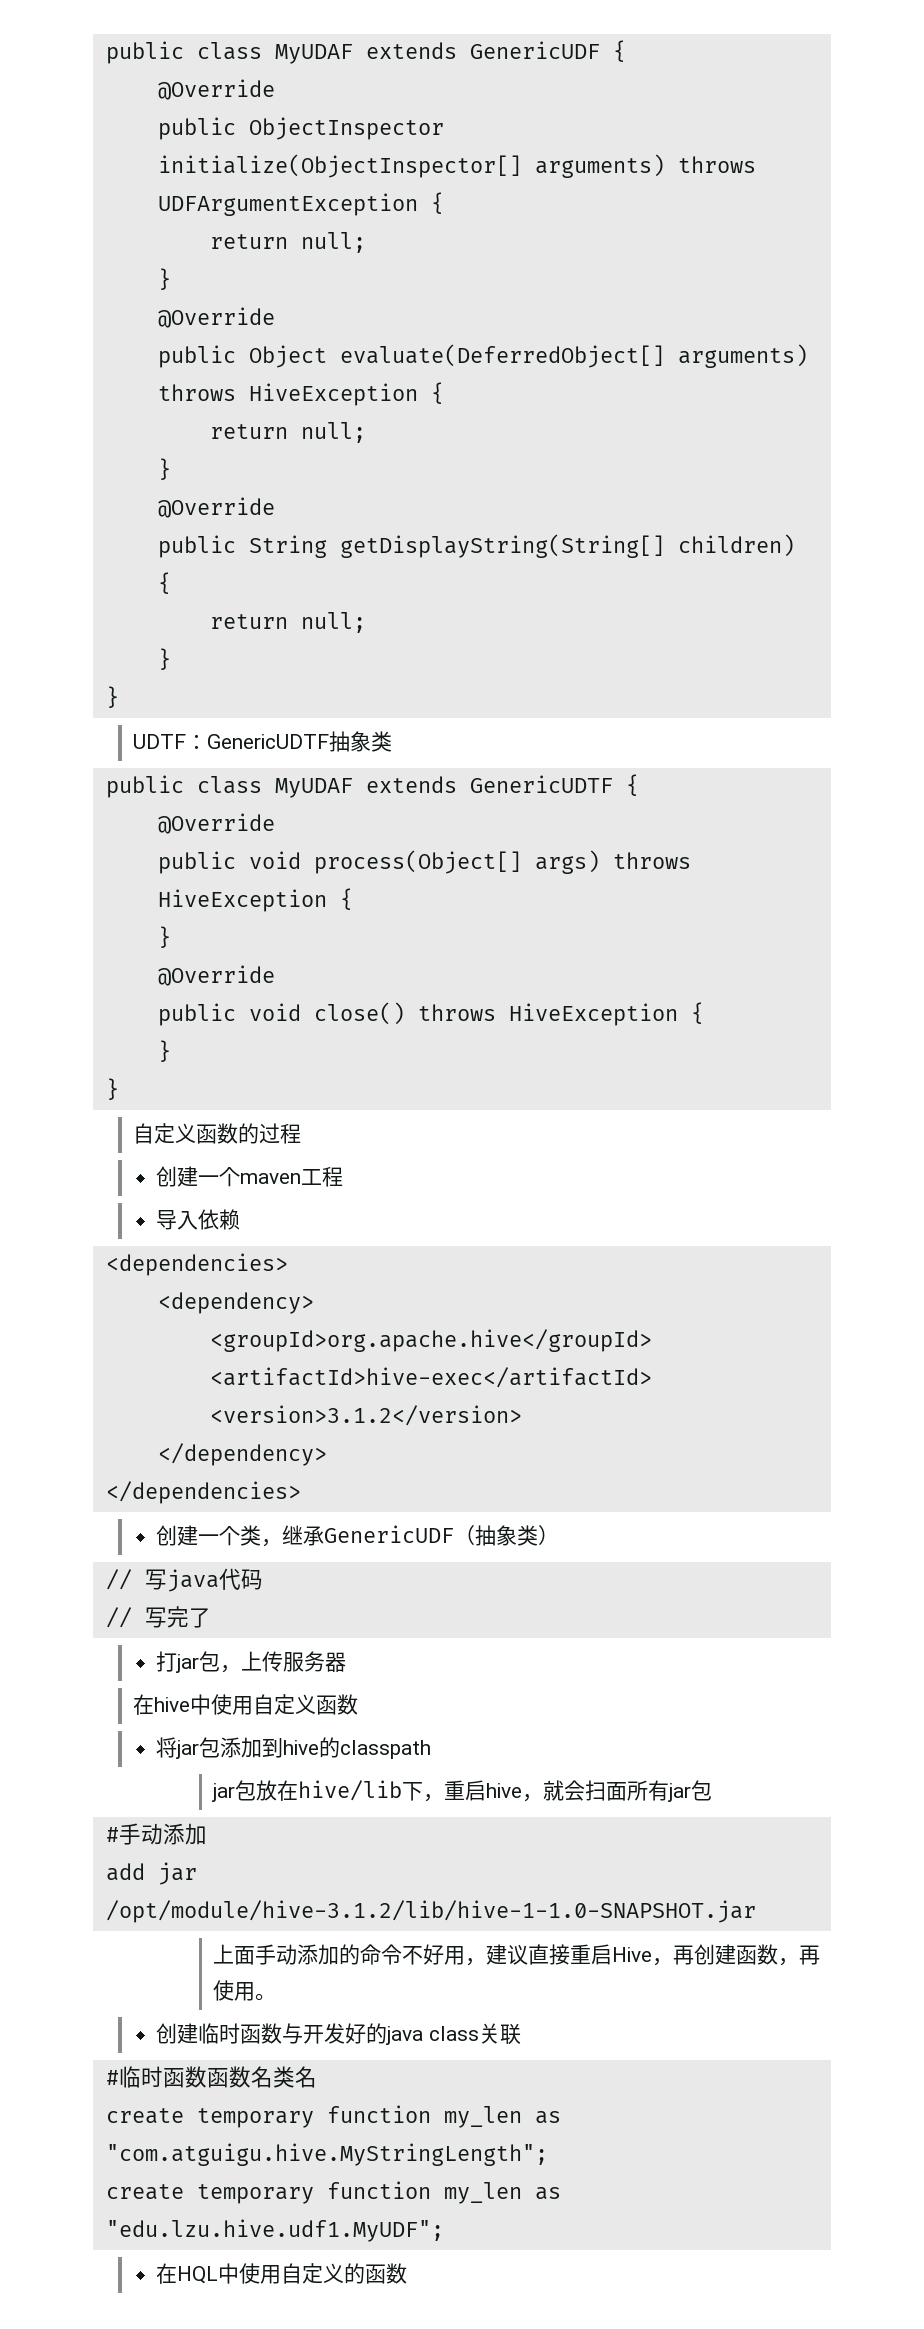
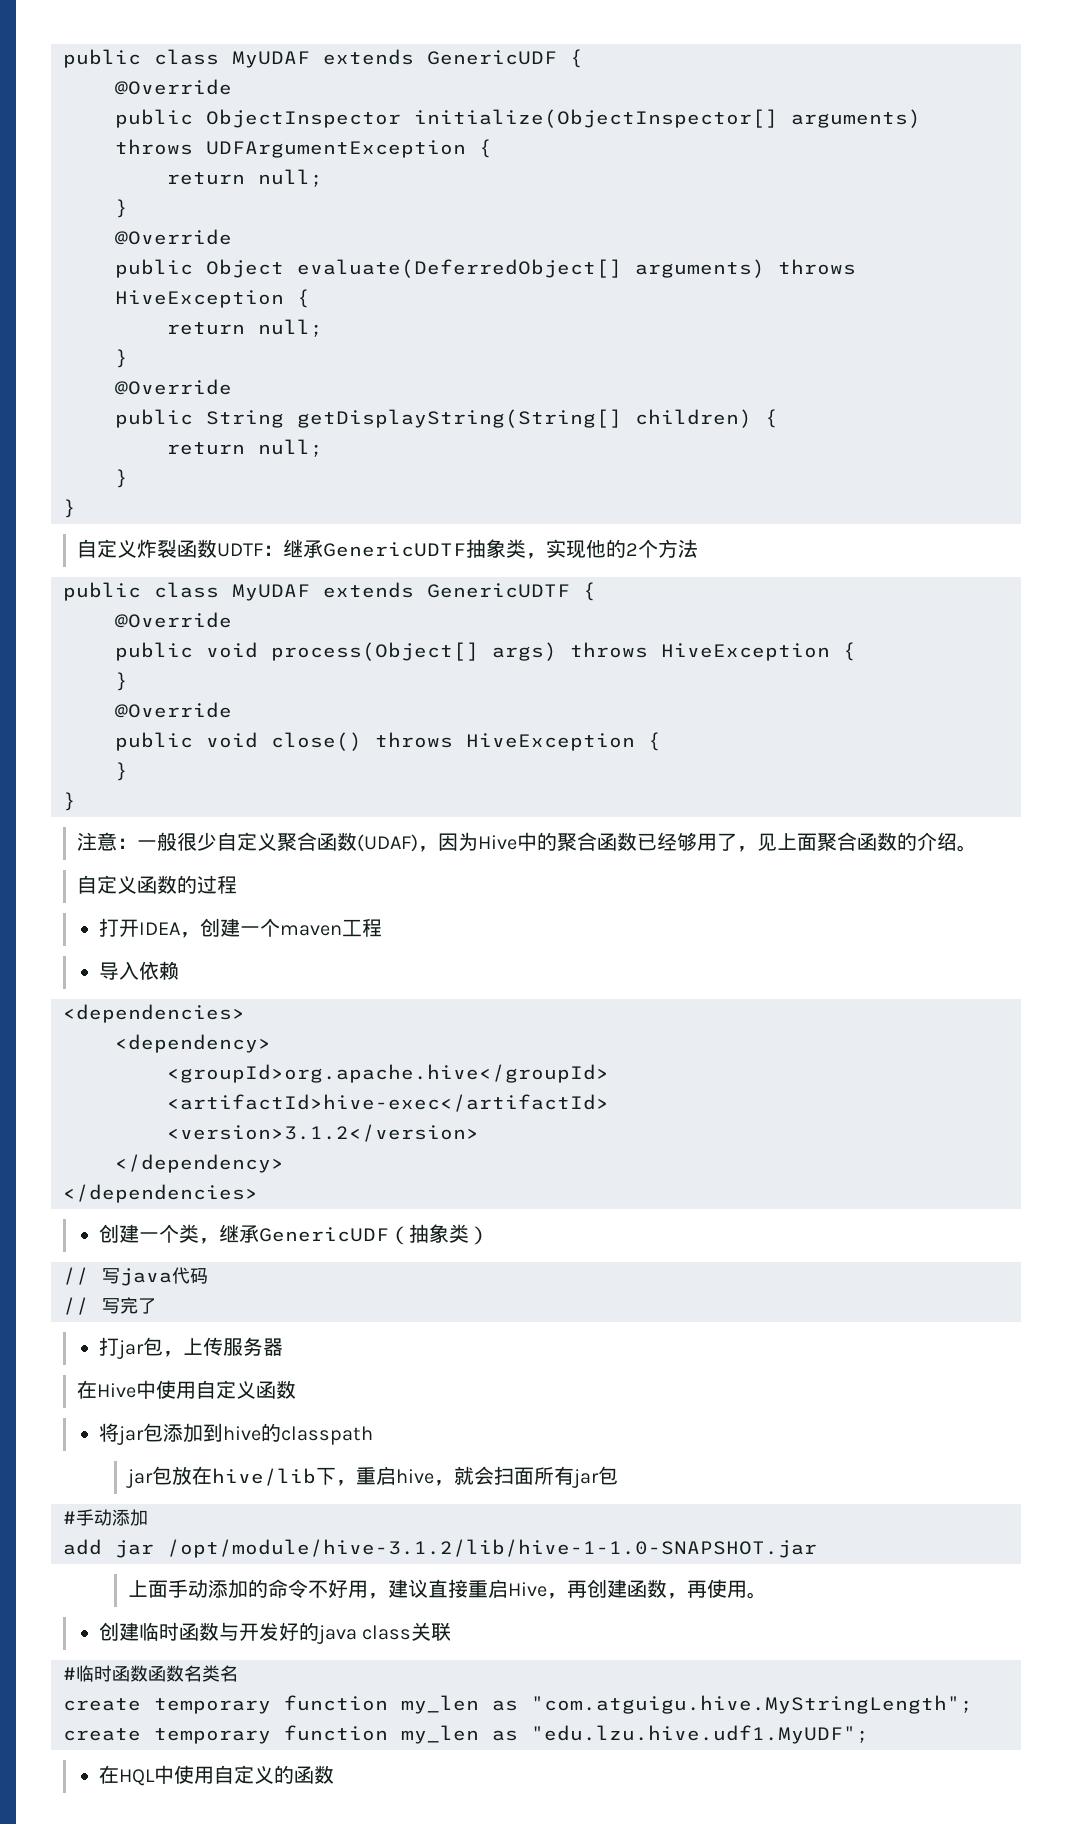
[133,731,393,752] UDTF：GenericUDTF抽象类 -> [76,539,698,559] 自定义炸裂函数UDTF：继承GenericUDTF抽象类，实现他的2个方法
(119, 1089) none -> [76,832,977,852] // 注意：一般很少自定义聚合函数(UDAF)，因为Hive中的聚合函数已经够用了，见上面聚合函数的介绍。
(302, 1133) none -> [98,918,200,938] 打开IDEA，
[154,1697,191,1712] hive -> [96,1383,136,1398] Hive

